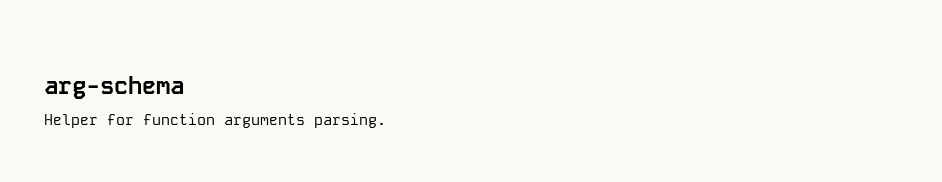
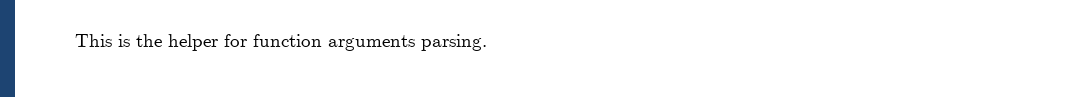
[44,76,184,99] [44,114,98,128] arg-schema // Helper -> [75,34,218,51] This is the helper

